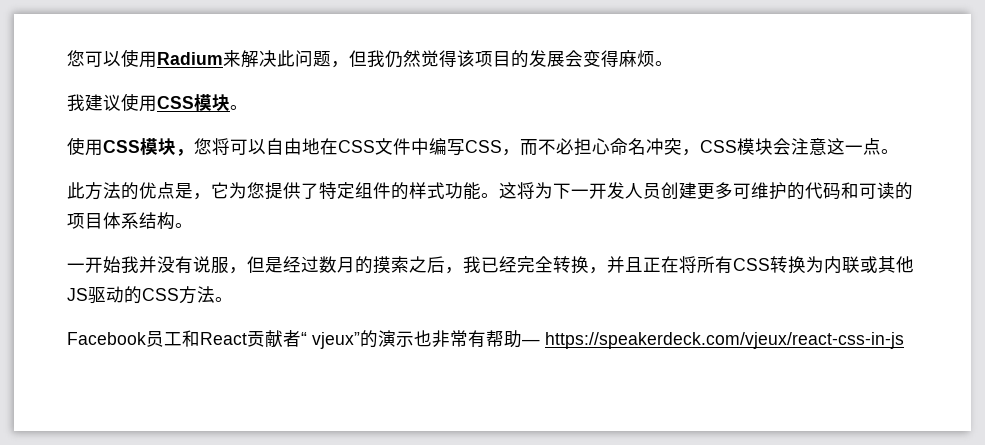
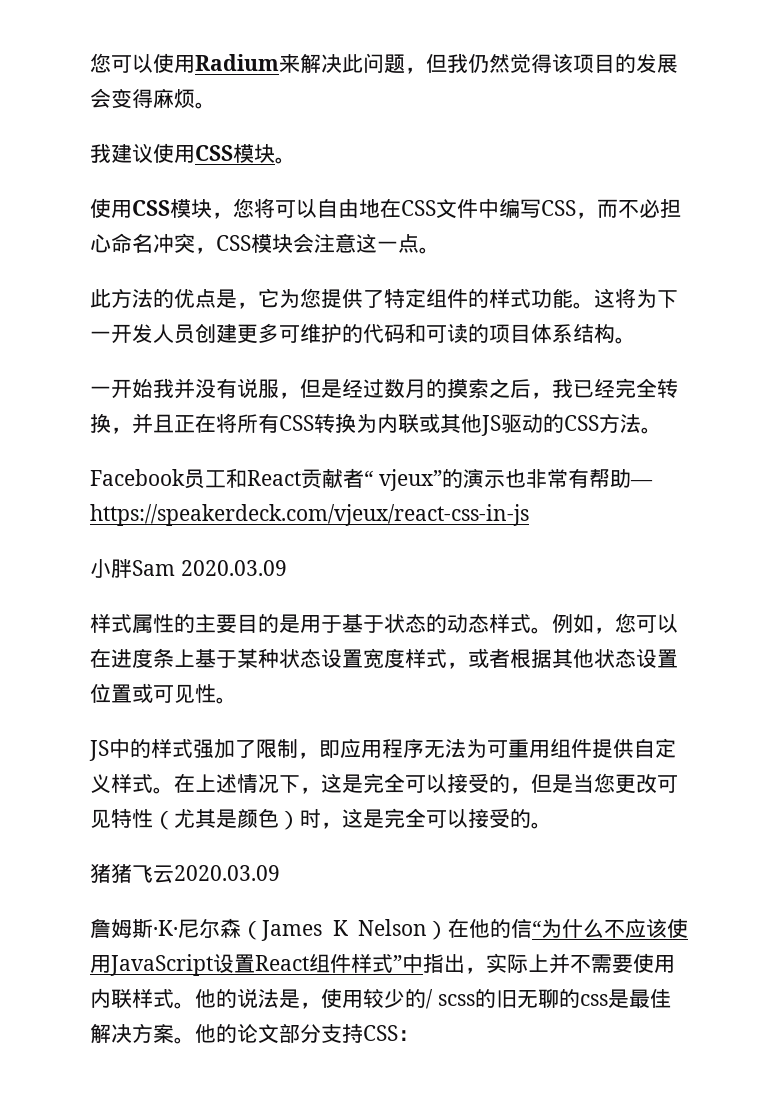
(904, 340) none -> [90,559,287,578] [90,613,678,634] [90,648,678,669] [90,683,237,704] [89,738,676,761] [90,773,678,794] [90,808,552,830] [90,863,280,883] [90,918,688,941] [90,953,675,976] [90,988,671,1009] [90,1023,419,1044] // 小胖Sam 2020.03.09 // 样式属性的主要目的是用于基于状态的动态样式。例如，您可以在进度条上基于某种状态设置宽度样式，或者根据其他状态设置位置或可见性。 // JS中的样式强加了限制，即应用程序无法为可重用组件提供自定义样式。在上述情况下，这是完全可以接受的，但是当您更改可见特性（尤其是颜色）时，这是完全可以接受的。 // 猪猪飞云2020.03.09 // 詹姆斯·K·尼尔森（James K Nelson）在他的信“为什么不应该使用JavaScript设置React组件样式”中指出，实际上并不需要使用内联样式。他的说法是，使用较少的/ scss的旧无聊的css是最佳解决方案。他的论文部分支持CSS：

